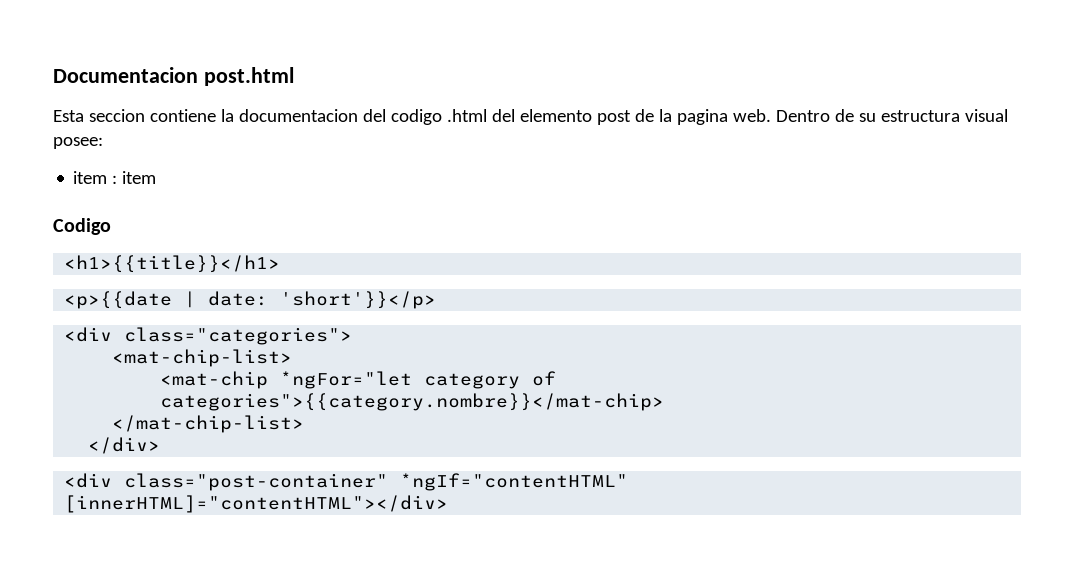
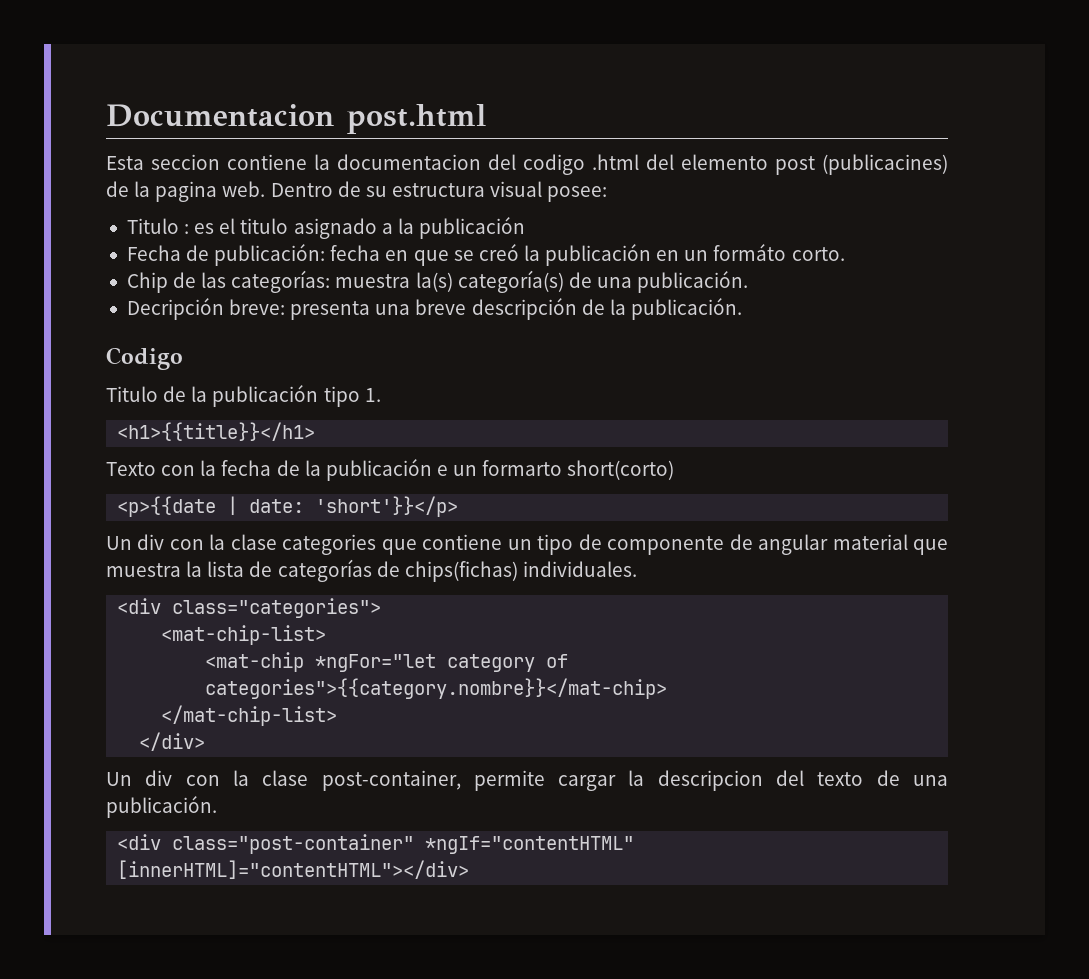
(631, 117) none -> [822,154,948,175] (publicacines)
[73,171,157,184] [53,218,111,235] [64,255,281,273] [64,291,437,309] item : item // Codigo // <h1>{{title}}</h1> // <p>{{date | date: 'short'}}</p> -> [126,217,525,239] [126,244,845,266] [126,270,749,293] [126,298,742,320] [106,347,183,370] [106,385,381,407] [117,422,316,441] [106,459,675,481] [117,496,459,517] [106,534,948,555] [106,559,637,582] Titulo : es el titulo asignado a la publicación // Fecha de publicación: fecha en que se creó la publicación en un formáto corto. // Chip de las categorías: muestra la(s) categoría(s) de una publicación. // Decripción breve: presenta una breve descripción de la publicación. // Codigo // Titulo de la publicación tipo 1. // <h1>{{title}}</h1> // Texto con la fecha de la publicación e un formarto short(corto) // <p>{{date | date: 'short'}}</p> // Un div con la clase categories que contiene un tipo de componente de angular material que muestra la lista de categorías de chips(fichas) individuales.
(161, 445) none -> [106,770,948,791] [106,796,217,818] // Un div con la clase post-container, permite cargar la descripcion del texto de una publicación.

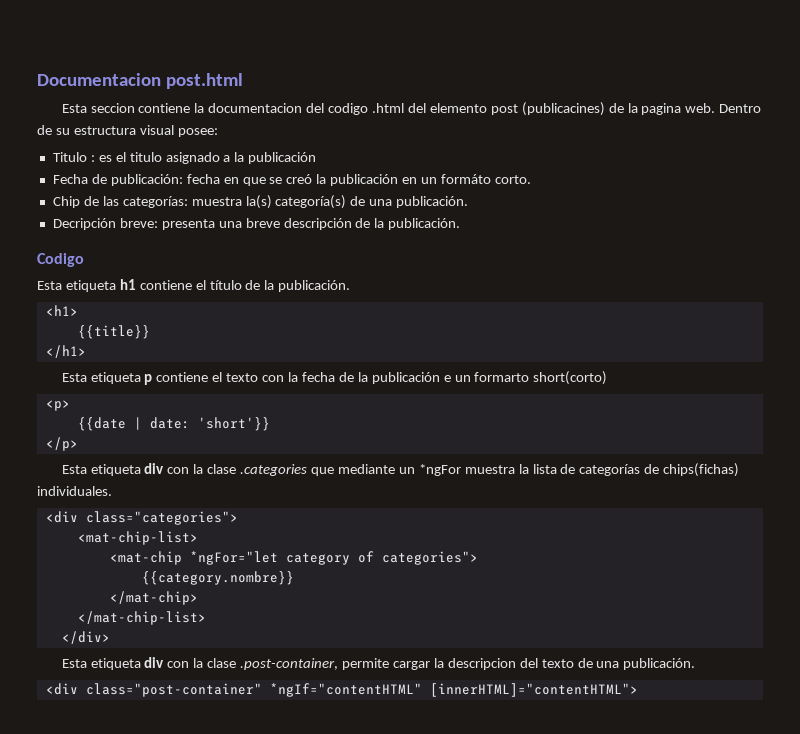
[106,385,381,407] [117,422,316,441] [106,462,156,476] Titulo de la publicación tipo 1. // <h1>{{title}}</h1> // Texto -> [37,279,351,292] [45,305,78,316] [77,325,150,339] [45,345,86,358] [61,372,259,385] Esta etiqueta h1 contiene el título de la publicación. // <h1> // {{title}} // </h1> // Esta etiqueta p contiene el texto
[117,496,459,517] [106,534,948,555] <p>{{date | date: 'short'}}</p> // Un div con la clase categories que contiene un tipo de componente de angular material que -> [45,400,70,411] [77,417,270,431] [45,437,78,451] [61,463,461,476] <p> // {{date | date: 'short'}} // </p> // Esta etiqueta div con la clase .categories que mediante un *ngFor
[205,678,668,699] categories">{{category.nombre}}</mat-chip> -> [381,551,478,565] [141,571,294,585] [109,591,198,605] categories"> // {{category.nombre}} // </mat-chip>
[106,770,461,791] Un div con la clase post-container, -> [61,657,339,670] Esta etiqueta div con la clase .post-container,
[117,860,470,879] [innerHTML]="contentHTML"></div> -> [429,683,638,697] [innerHTML]="contentHTML">

